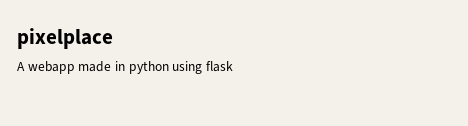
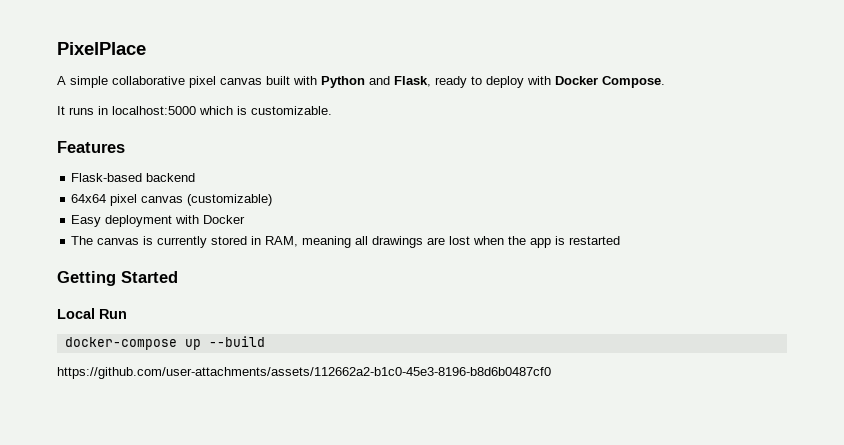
[17,28,113,49] pixelplace -> [57,42,146,55] PixelPlace
[27,61,233,74] webapp made in python using flask -> [70,76,665,88] [57,106,332,115] [57,141,125,153] [71,173,196,182] [71,194,273,206] [71,215,246,227] [71,236,621,248] [57,271,178,286] [57,308,127,319] [64,336,265,350] [57,367,551,379] simple collaborative pixel canvas built with Python and Flask, ready to deploy with Docker Compose. // It runs in localhost:5000 which is customizable. // Features // Flask-based backend // 64x64 pixel canvas (customizable) // Easy deployment with Docker // The canvas is currently stored in RAM, meaning all drawings are lost when the app is restarted // Getting Started // Local Run // docker-compose up --build // https://github.com/user-attachments/assets/112662a2-b1c0-45e3-8196-b8d6b0487cf0

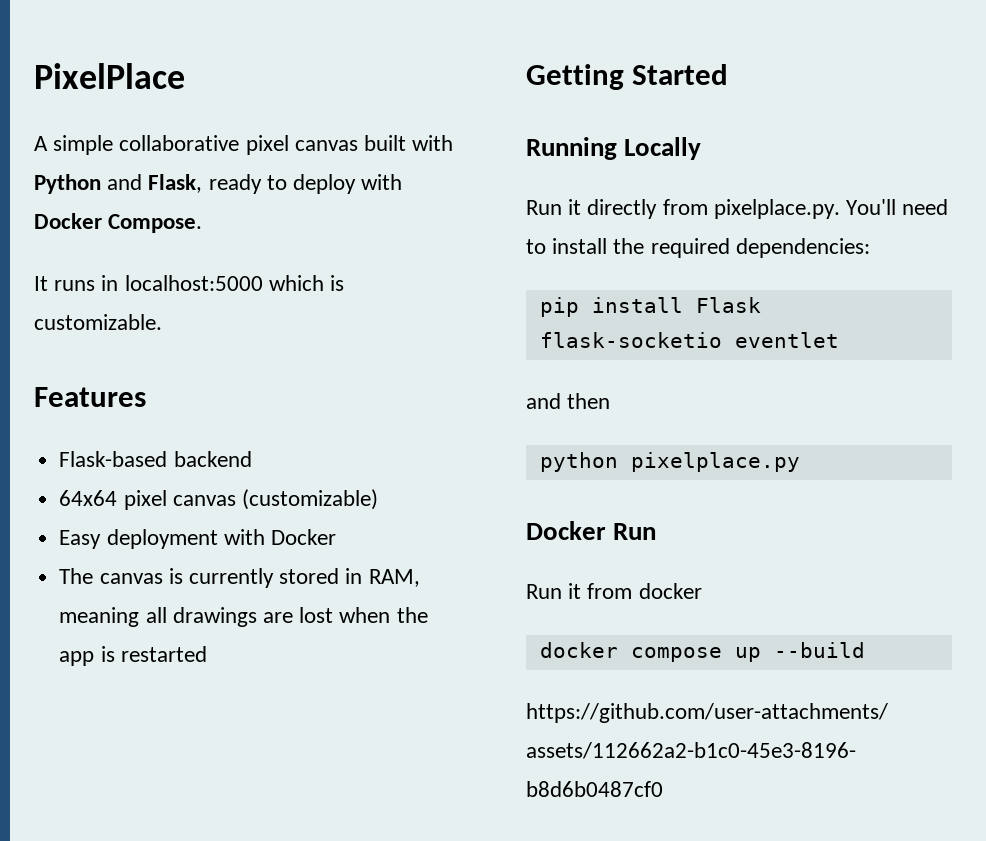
[57,308,127,319] [64,337,177,350] Local Run // docker-compose -> [526,137,702,160] [526,199,949,219] [526,238,870,258] [539,297,761,317] [539,332,839,348] [526,393,611,409] [539,452,800,472] [526,521,657,540] [526,583,702,599] [539,642,722,662] Running Locally // Run it directly from pixelplace.py. You'll need to install the required dependencies: // pip install Flask flask-socketio eventlet // and then // python pixelplace.py // Docker Run // Run it from docker // docker compose

